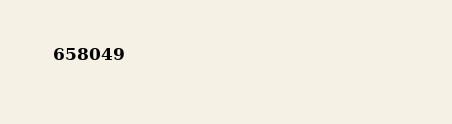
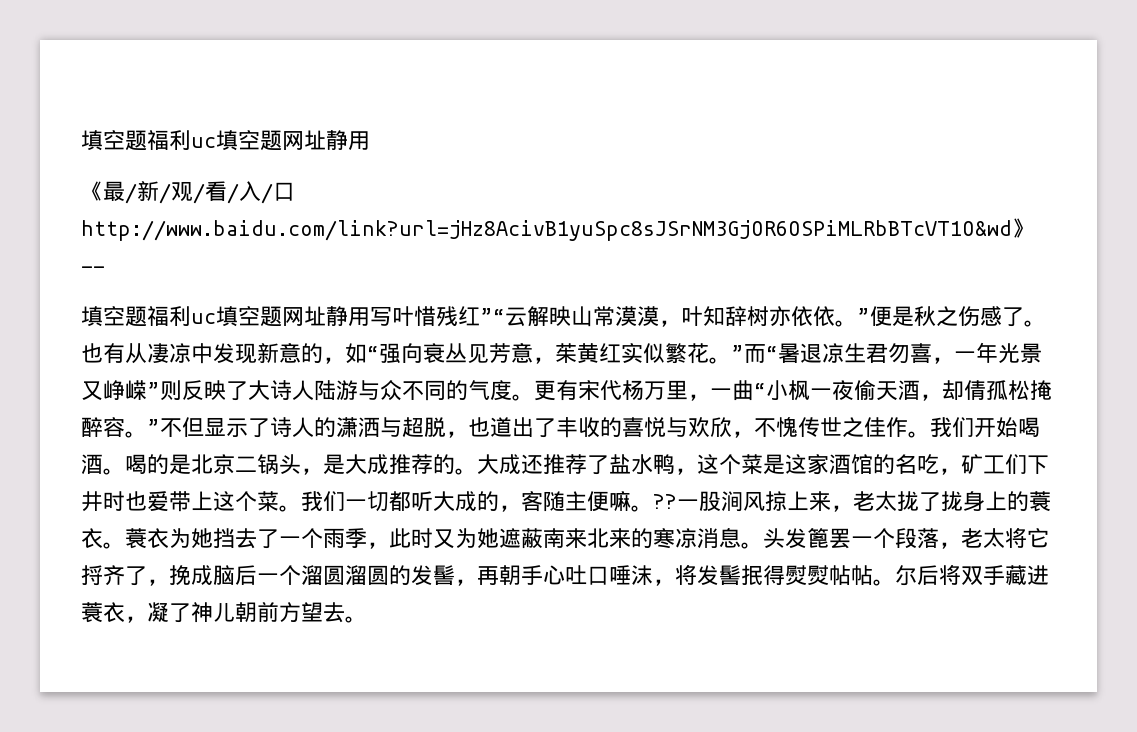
[53,48,125,60] 658049 -> [81,130,370,151] [81,181,295,204] [81,218,1034,241] [81,266,105,273] [81,306,1046,327] [81,342,1042,364] [81,380,1052,401] [81,417,1040,438] [81,454,1049,475] [81,491,1051,512] [81,527,1049,549] [81,564,1049,586] [81,601,367,623] 填空题福利uc填空题网址静用 // 《最/新/观/看/入/口http://www.baidu.com/link?url=jHz8AcivB1yuSpc8sJSrNM3GjOR6OSPiMLRbBTcVT1O&wd》-- // 填空题福利uc填空题网址静用写叶惜残红”“云解映山常漠漠，叶知辞树亦依依。”便是秋之伤感了。也有从凄凉中发现新意的，如“强向衰丛见芳意，茱黄红实似繁花。”而“暑退凉生君勿喜，一年光景又峥嵘”则反映了大诗人陆游与众不同的气度。更有宋代杨万里，一曲“小枫一夜偷天酒，却倩孤松掩醉容。”不但显示了诗人的潇洒与超脱，也道出了丰收的喜悦与欢欣，不愧传世之佳作。我们开始喝酒。喝的是北京二锅头，是大成推荐的。大成还推荐了盐水鸭，这个菜是这家酒馆的名吃，矿工们下井时也爱带上这个菜。我们一切都听大成的，客随主便嘛。??一股涧风掠上来，老太拢了拢身上的蓑衣。蓑衣为她挡去了一个雨季，此时又为她遮蔽南来北来的寒凉消息。头发篦罢一个段落，老太将它捋齐了，挽成脑后一个溜圆溜圆的发髻，再朝手心吐口唾沫，将发髻抿得熨熨帖帖。尔后将双手藏进蓑衣，凝了神儿朝前方望去。

